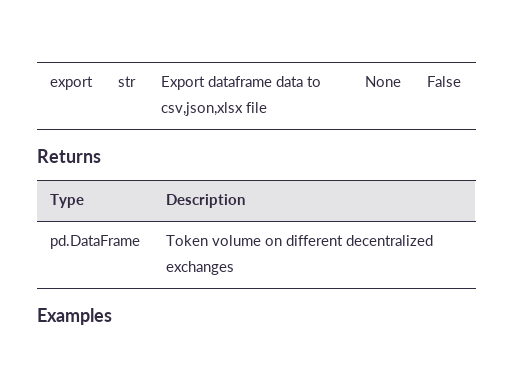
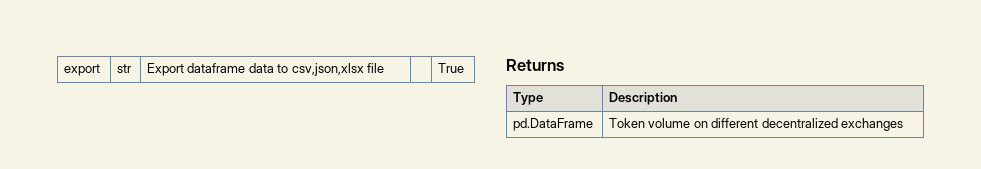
[364,76,401,87] [426,76,461,87] None | False -> [437,63,464,73] | True
[37,308,112,325] // Examples -> (904, 124) none

